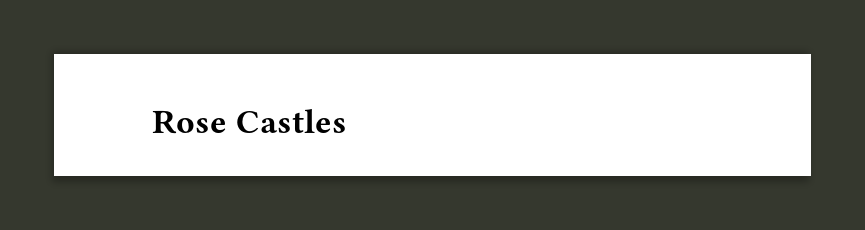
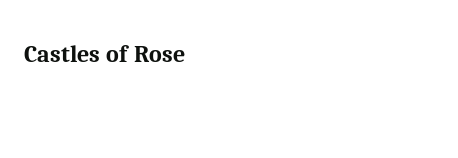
[152,109,348,134] Rose Castles -> [24,45,185,62] Castles of Rose

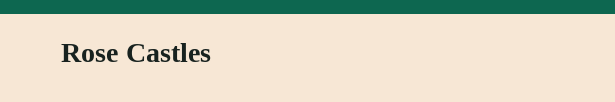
[24,45,185,62] Castles of Rose -> [61,43,211,62] Rose Castles

